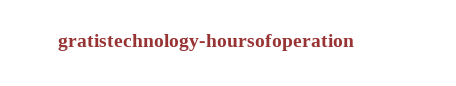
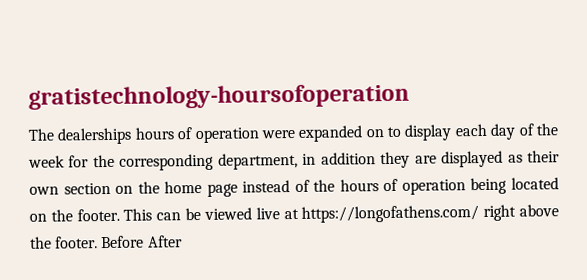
(354, 42) none -> [28,123,558,145] [28,150,560,171] [29,177,559,197] [29,204,559,223] [30,235,183,249] // The dealerships hours of operation were expanded on to display each day of the week for the corresponding department, in addition they are displayed as their own section on the home page instead of the hours of operation being located on the footer. This can be viewed live at https://longofathens.com/ right above the footer. Before After

